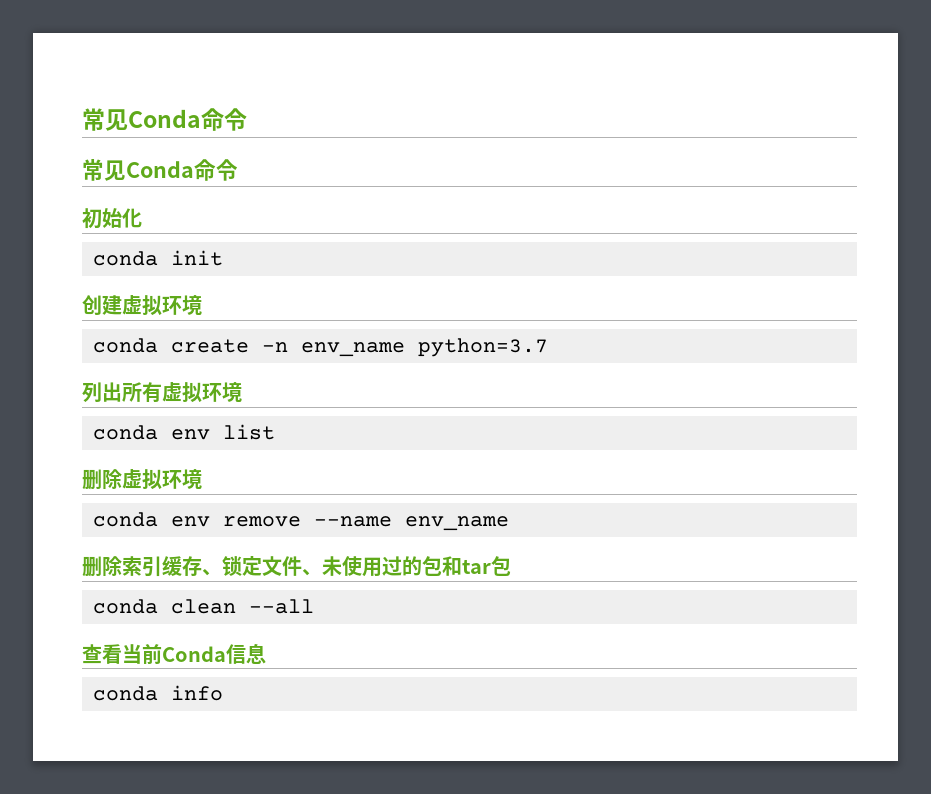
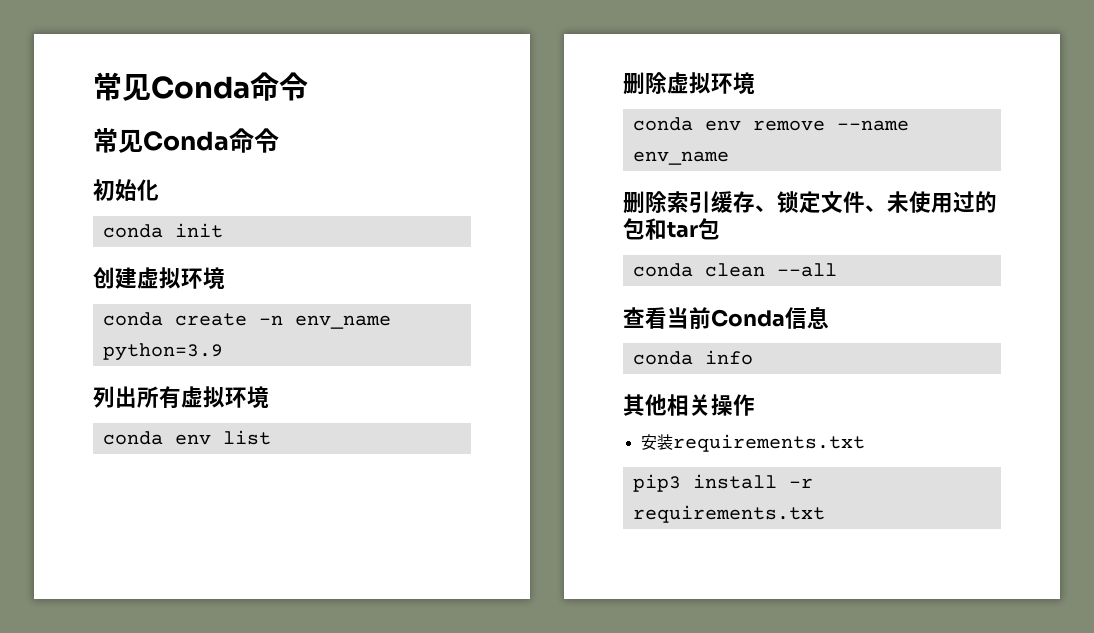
[417,338,548,357] python=3.7 -> [102,343,223,361] python=3.9
(223, 693) none -> [623,394,755,416] [640,434,865,452] [632,474,813,492] [632,505,825,523] // 其他相关操作 // 安装requirements.txt // pip3 install -r requirements.txt

